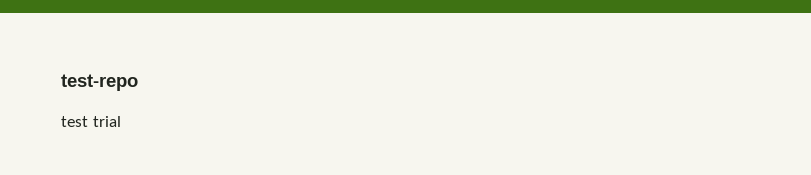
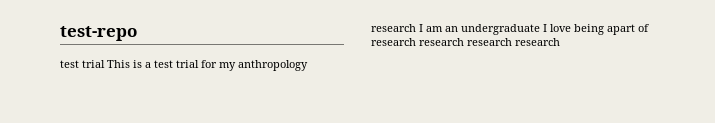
(121, 121) none -> [107,60,308,71] [371,24,649,35] [371,38,560,46] This is a test trial for my anthropology research I am an undergraduate I love being apart of research research research research

